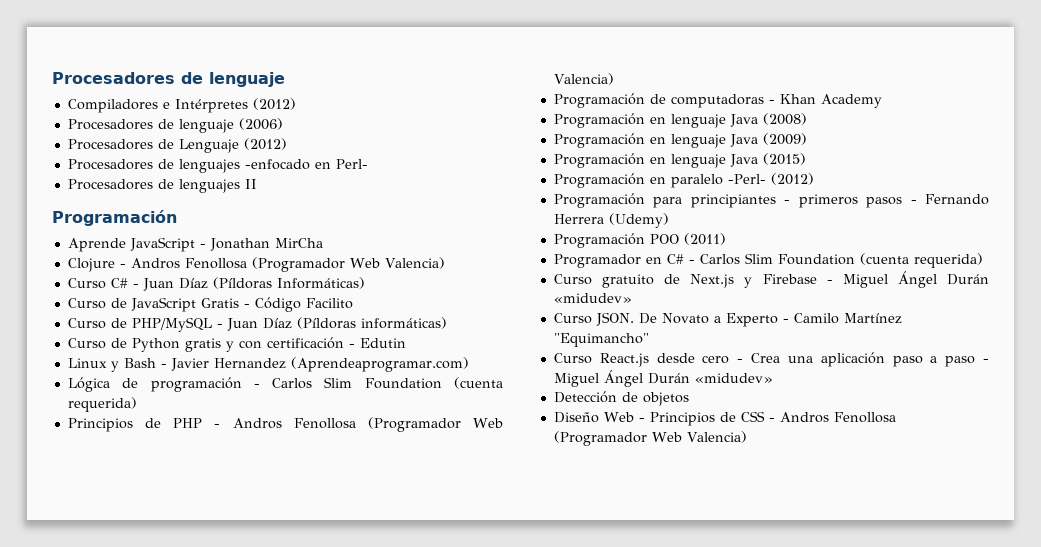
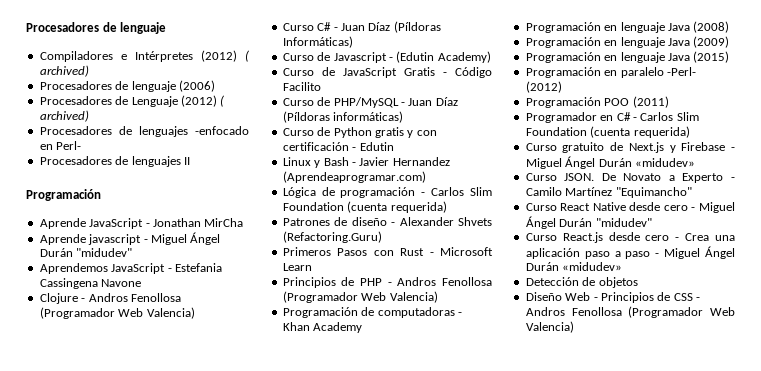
(296, 104) none -> [245,50,249,62] [39,65,89,77] ( archived)
(287, 144) none -> [220,95,225,107] [39,110,89,122] ( archived)
(323, 243) none -> [39,232,221,245] [39,248,133,257] [39,263,222,274] [39,278,142,289] // Aprende javascript - Miguel Ángel Durán "midudev" // Aprendemos JavaScript - Estefania Cassingena Navone
(365, 283) none -> [282,51,491,63] // Curso de Javascript - (Edutin Academy)
(137, 404) none -> [282,217,492,226] [282,231,382,243] [282,247,493,256] [282,263,312,271] // Patrones de diseño - Alexander Shvets (Refactoring.Guru) // Primeros Pasos con Rust - Microsoft Learn
[553,193,990,208] [553,213,669,228] // Programación para principiantes - primeros pasos - Fernando Herrera (Udemy) -> (562, 87) none
(649, 340) none -> [525,202,735,213] [525,216,652,229] // Curso React Native desde cero - Miguel Ángel Durán "midudev"

